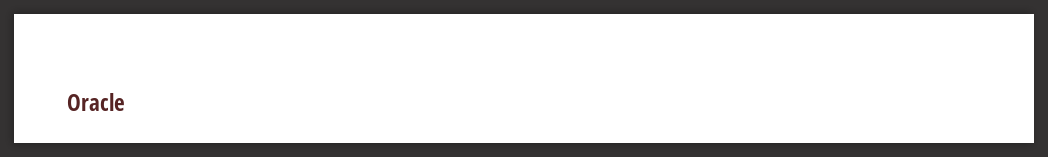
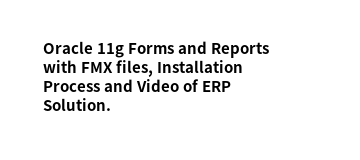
(125, 102) none -> [97,41,270,58] [43,60,244,77] [43,79,232,92] [43,98,111,111] 11g Forms and Reports with FMX files, Installation Process and Video of ERP Solution.

